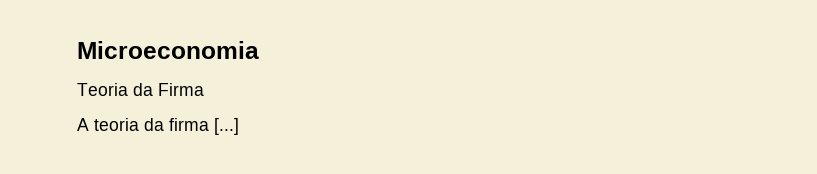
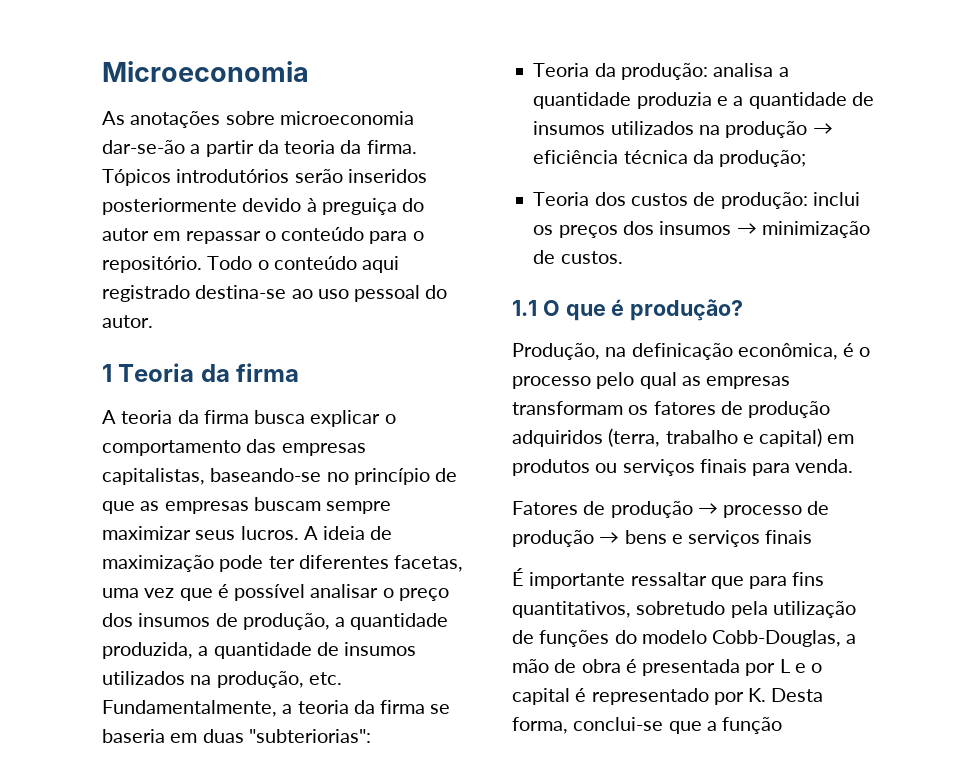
[77,83,204,96] Teoria da Firma -> [102,111,414,128] [102,140,417,157] [102,169,427,186] [102,198,425,215] [102,227,424,244] [102,256,400,273] [102,285,448,302] [102,315,153,328] [102,363,300,382] As anotações sobre microeconomia dar-se-ão a partir da teoria da firma. Tópicos introdutórios serão inseridos posteriormente devido à preguiça do autor em repassar o conteúdo para o repositório. Todo o conteúdo aqui registrado destina-se ao uso pessoal do autor. // 1 Teoria da firma
[214,118,239,135] [...] -> [254,410,396,427] [102,439,366,456] [102,468,458,485] [102,497,392,514] [102,526,393,540] [102,555,464,572] [102,584,449,601] [102,613,449,630] [102,642,417,659] [102,671,342,688] [102,700,451,717] [102,729,371,743] [533,63,789,80] [533,92,874,109] [533,121,833,138] [533,150,807,167] [533,192,860,209] [533,221,870,238] [533,250,623,264] [512,299,744,321] [512,343,871,360] [512,372,791,389] [512,401,831,418] [512,428,855,447] [512,459,854,476] [512,501,830,518] [512,530,813,547] [512,568,825,589] [512,601,856,618] [512,630,857,647] [512,659,823,676] [512,688,824,705] [512,717,783,734] busca explicar o comportamento das empresas capitalistas, baseando-se no princípio de que as empresas buscam sempre maximizar seus lucros. A ideia de maximização pode ter diferentes facetas, uma vez que é possível analisar o preço dos insumos de produção, a quantidade produzida, a quantidade de insumos utilizados na produção, etc. Fundamentalmente, a teoria da firma se baseria em duas "subteriorias": // Teoria da produção: analisa a quantidade produzia e a quantidade de insumos utilizados na produção → eficiência técnica da produção; // Teoria dos custos de produção: inclui os preços dos insumos → minimização de custos. // 1.1 O que é produção? // Produção, na definicação econômica, é o processo pelo qual as empresas transformam os fatores de produção adquiridos (terra, trabalho e capital) em produtos ou serviços finais para venda. // Fatores de produção → processo de produção → bens e serviços finais // É importante ressaltar que para fins quantitativos, sobretudo pela utilização de funções do modelo Cobb-Douglas, a mão de obra é presentada por L e o capital é representado por K. Desta forma, conclui-se que a função

